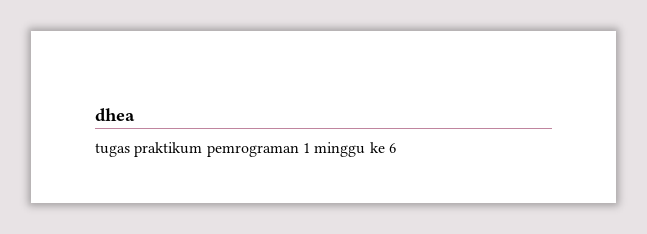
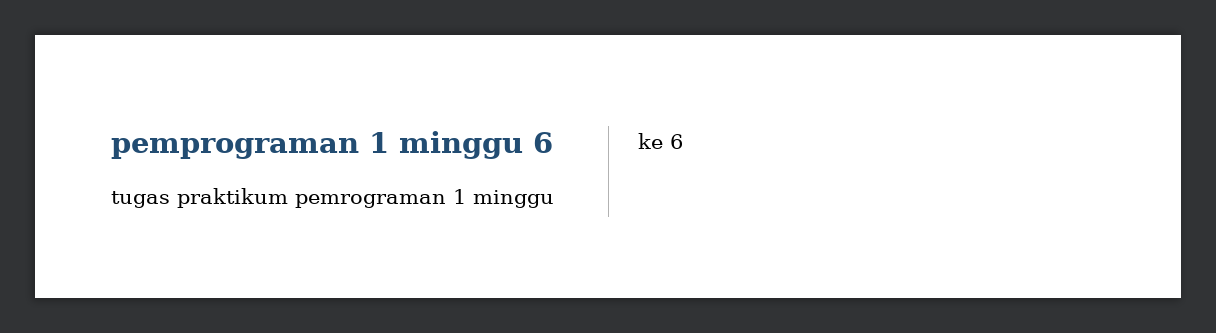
[95,108,135,122] dhea -> [111,131,553,159] pemprograman 1 minggu 6

